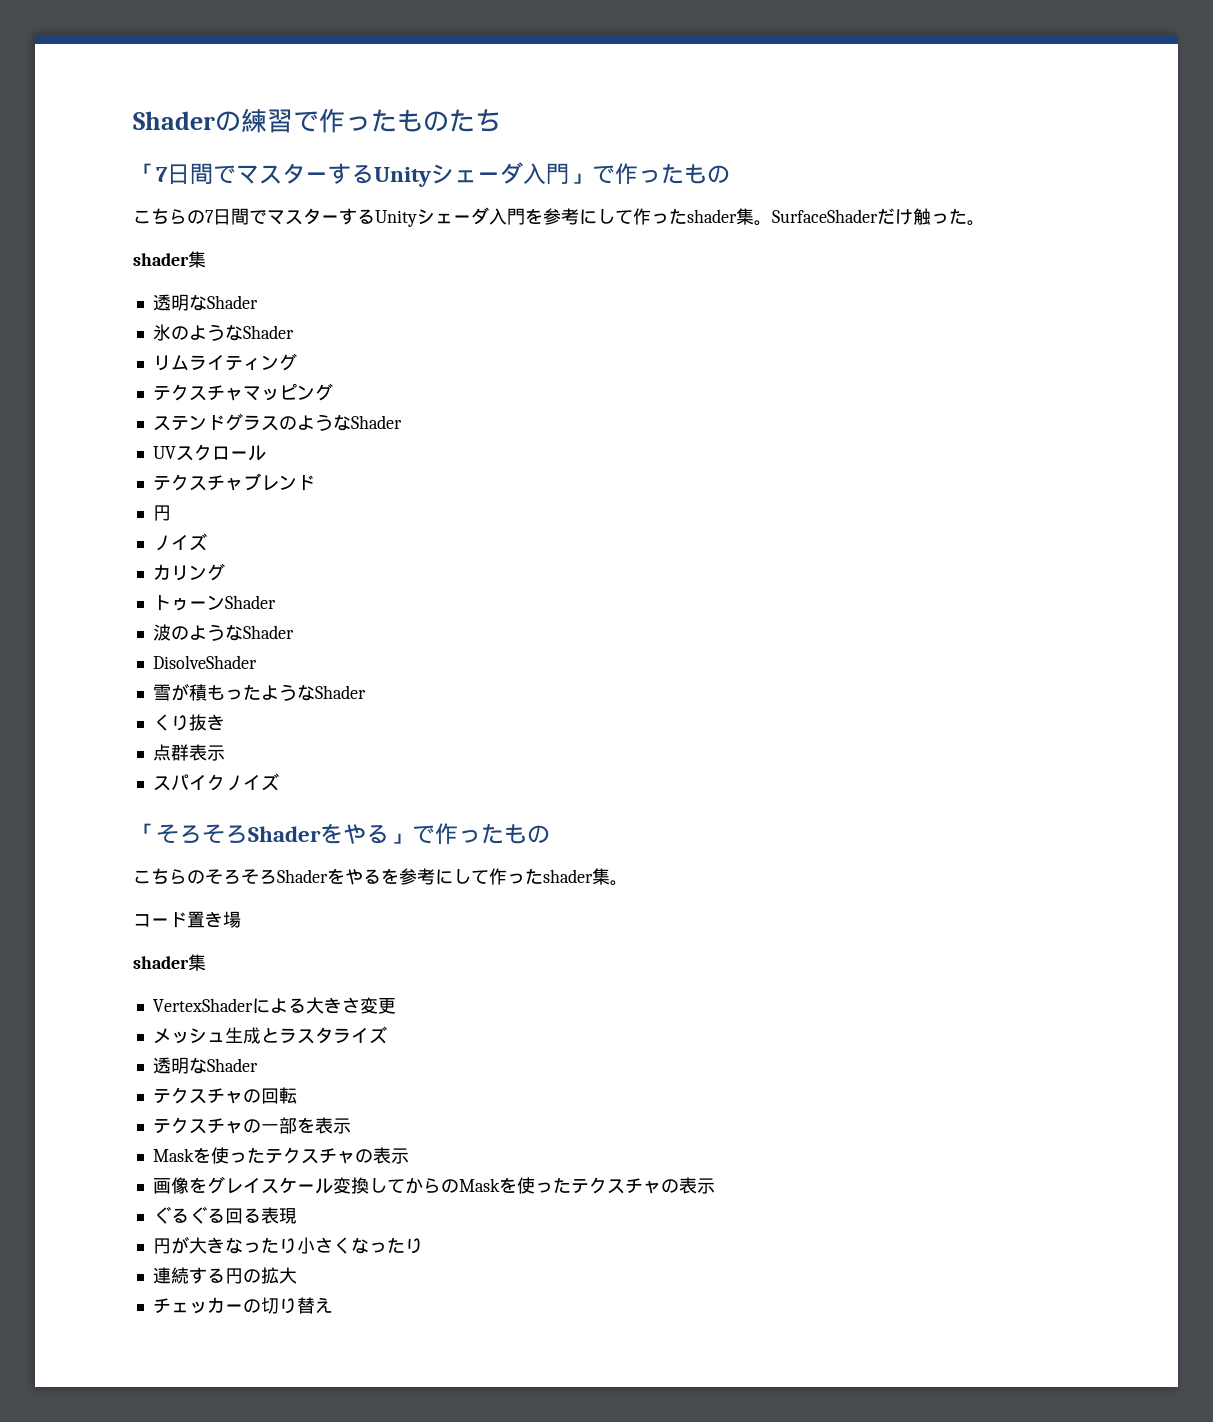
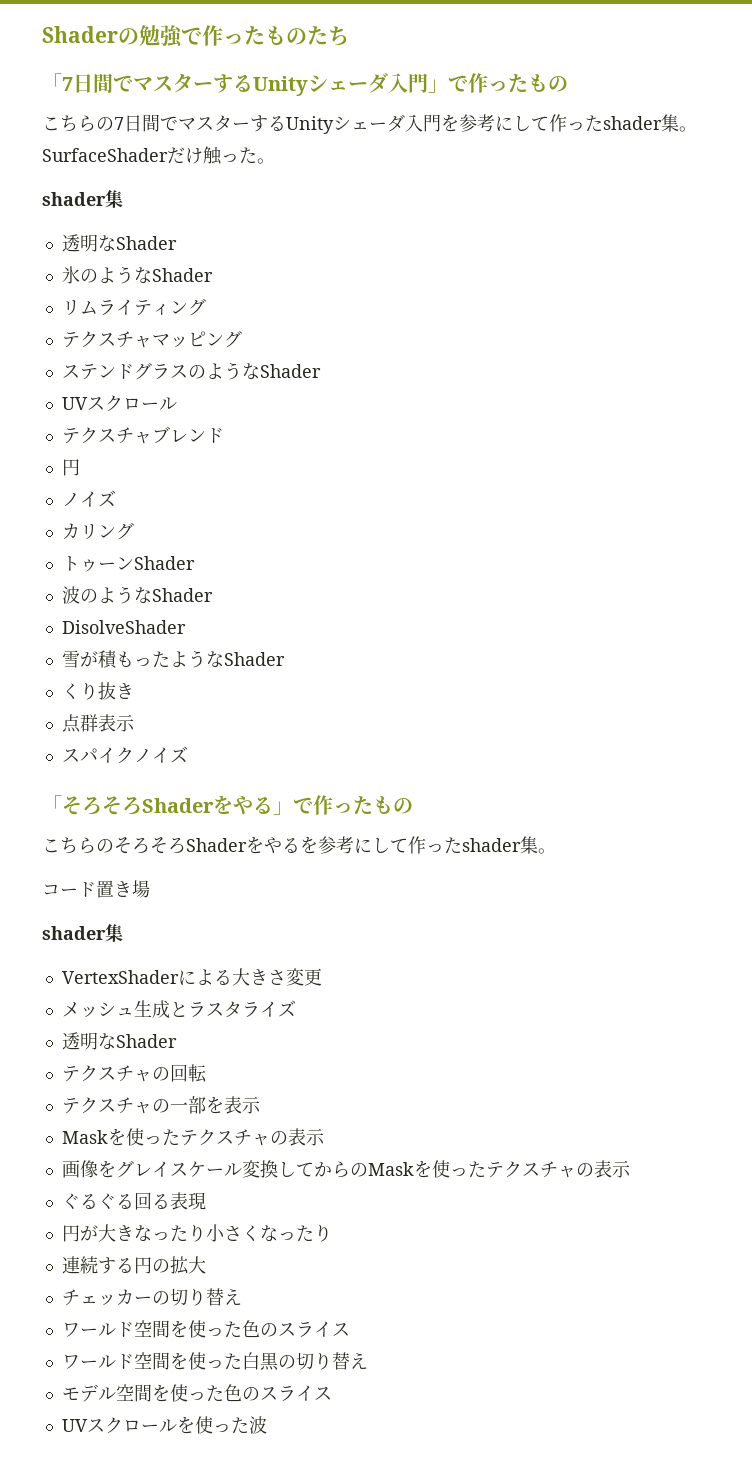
[241,108,293,133] 練習 -> [139,25,183,48] 勉強
(333, 1306) none -> [61,1320,350,1338] [61,1352,368,1371] [61,1384,332,1402] [61,1416,267,1434] // ワールド空間を使った色のスライス // ワールド空間を使った白黒の切り替え // モデル空間を使った色のスライス // UVスクロールを使った波

